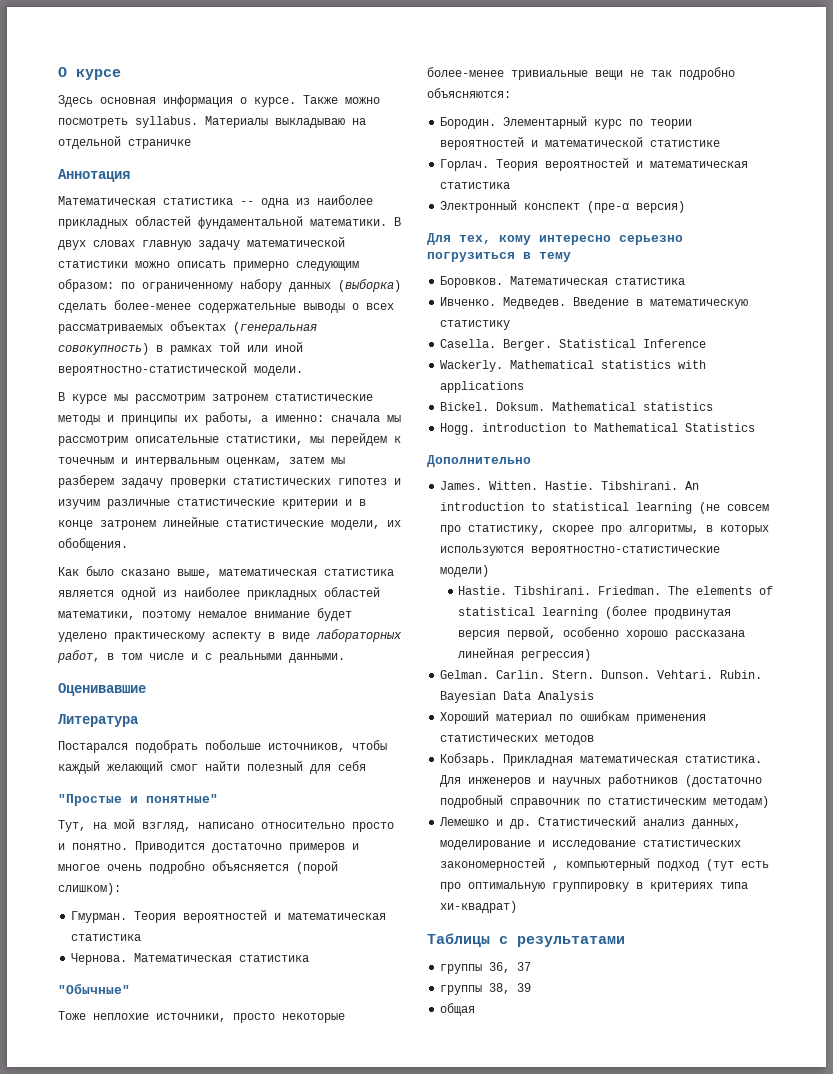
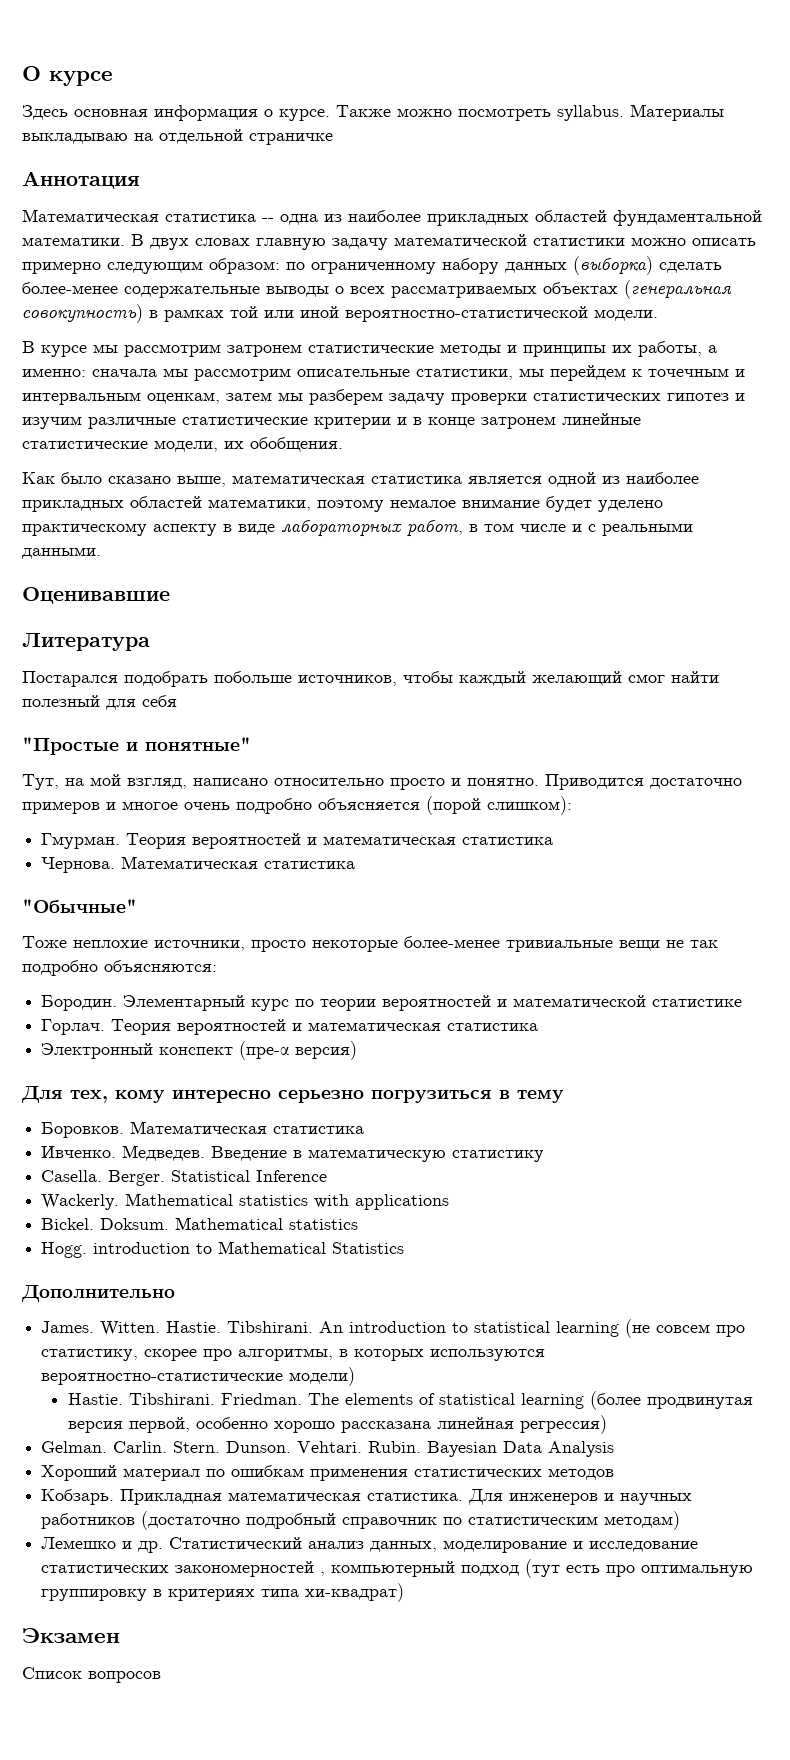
[427,933,625,947] [440,962,532,974] [440,983,532,995] [440,1003,476,1016] Таблицы с результатами // группы 36, 37 // группы 38, 39 // общая -> [22,1628,120,1643] [22,1667,161,1683] Экзамен // Список вопросов

